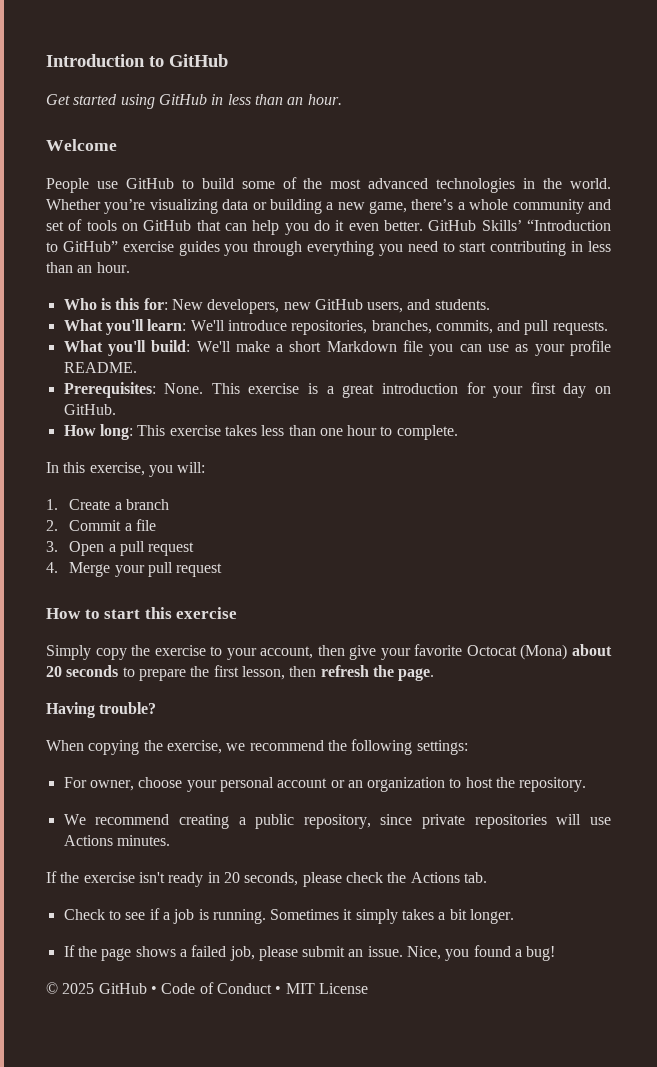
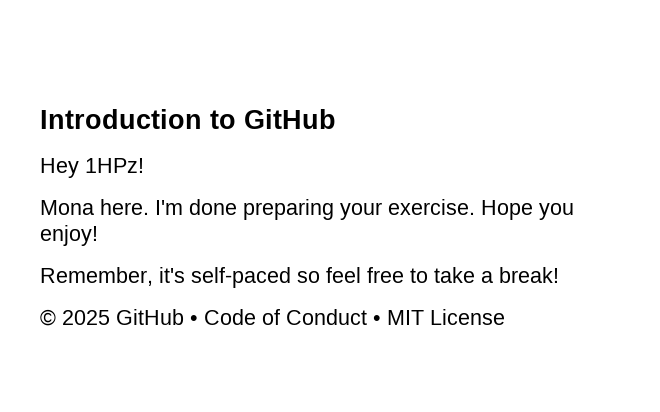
[46,94,342,109] [46,139,117,151] [46,177,611,193] [46,199,612,214] [46,219,611,235] [46,241,611,256] [46,262,130,273] [63,298,490,314] [63,319,608,335] [63,340,611,356] [63,362,137,373] [63,382,611,398] [63,404,116,415] [63,424,458,440] [46,462,206,477] [46,499,170,510] [46,519,157,531] [46,541,195,556] [46,562,223,577] [46,607,238,619] [46,644,613,660] [46,665,435,681] [46,702,157,718] [46,739,468,755] [63,777,587,792] [63,814,611,829] [63,835,170,846] [46,871,487,887] [63,908,515,924] [63,945,556,961] Get started using GitHub in less than an hour. // Welcome // People use GitHub to build some of the most advanced technologies in the world. Whether you’re visualizing data or building a new game, there’s a whole community and set of tools on GitHub that can help you do it even better. GitHub Skills’ “Introduction to GitHub” exercise guides you through everything you need to start contributing in less than an hour. // Who is this for: New developers, new GitHub users, and students. // What you'll learn: We'll introduce repositories, branches, commits, and pull requests. // What you'll build: We'll make a short Markdown file you can use as your profile README. // Prerequisites: None. This exercise is a great introduction for your first day on GitHub. // How long: This exercise takes less than one hour to complete. // In this exercise, you will: // 1. Create a branch // 2. Commit a file // 3. Open a pull request // 4. Merge your pull request // How to start this exercise // Simply copy the exercise to your account, then give your favorite Octocat (Mona) about 20 seconds to prepare the first lesson, then refresh the page. // Having trouble? // When copying the exercise, we recommend the following settings: // For owner, choose your personal account or an organization to host the repository. // We recommend creating a public repository, since private repositories will use Actions minutes. // If the exercise isn't ready in 20 seconds, please check the Actions tab. // Check to see if a job is running. Sometimes it simply takes a bit longer. // If the page shows a failed job, please submit an issue. Nice, you found a bug! -> [40,158,144,178] [40,199,574,220] [40,225,98,246] [40,267,559,288] Hey 1HPz! // Mona here. I'm done preparing your exercise. Hope you enjoy! // Remember, it's self-paced so feel free to take a break!

